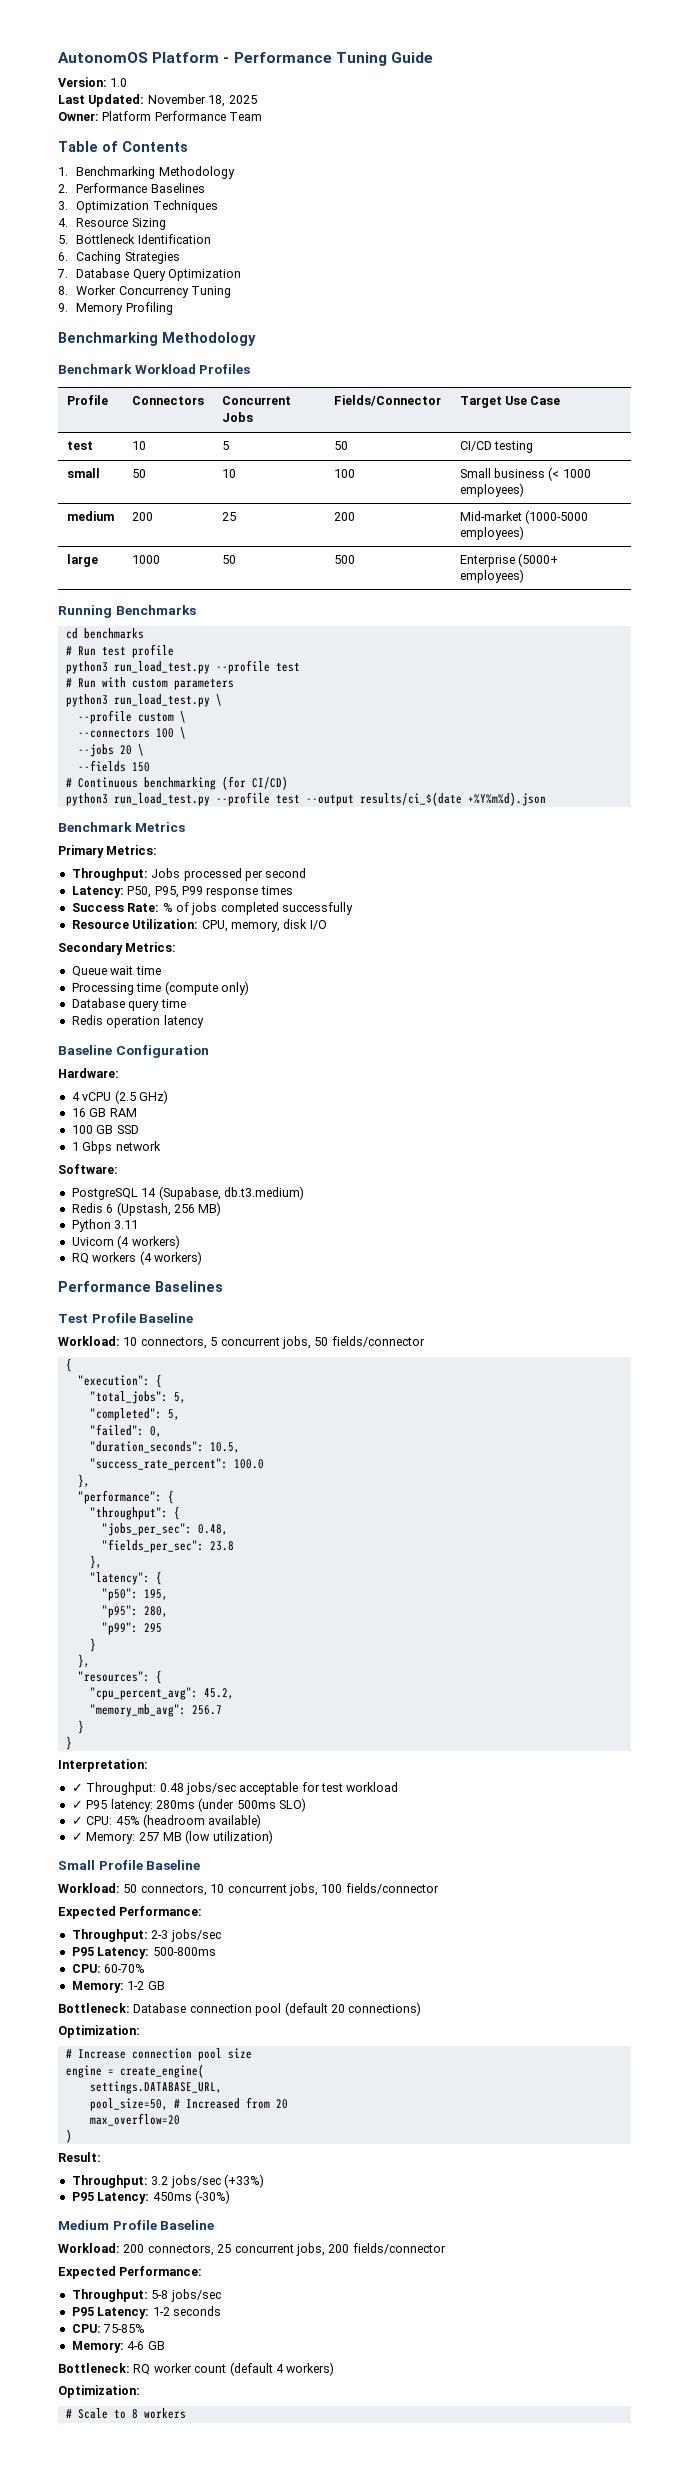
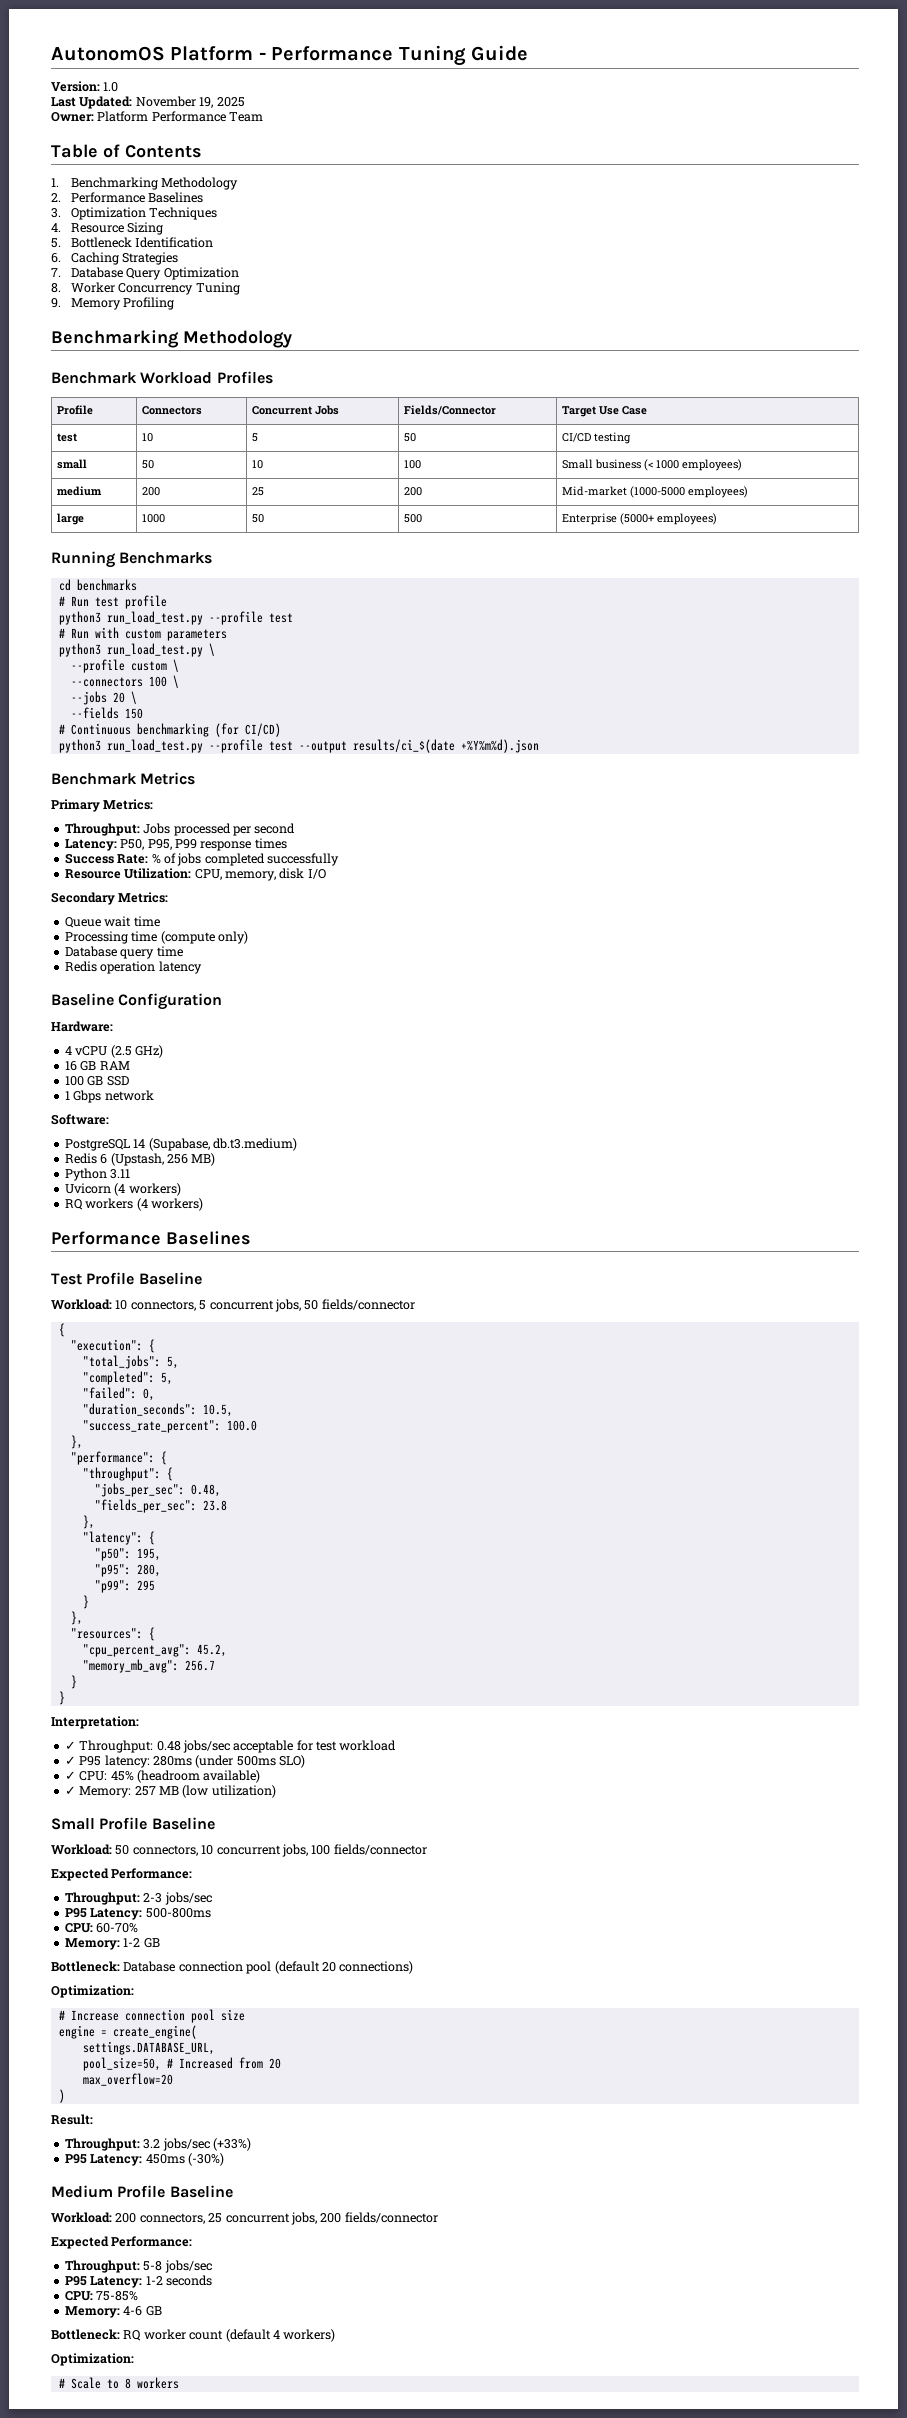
[208,95,226,107] 18, -> [199,97,214,108] 19,

